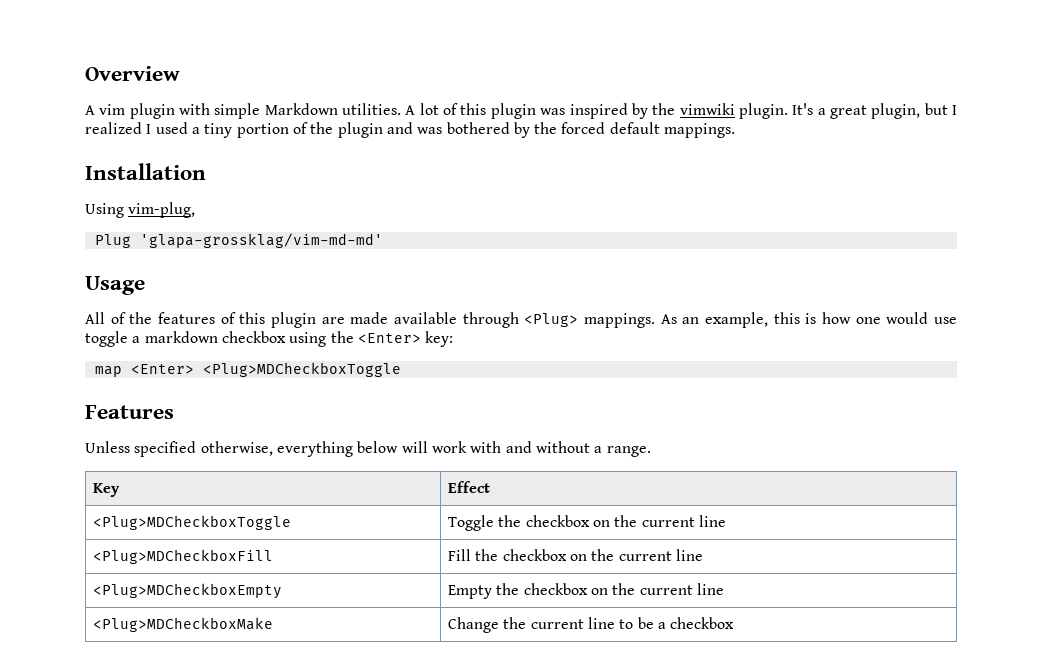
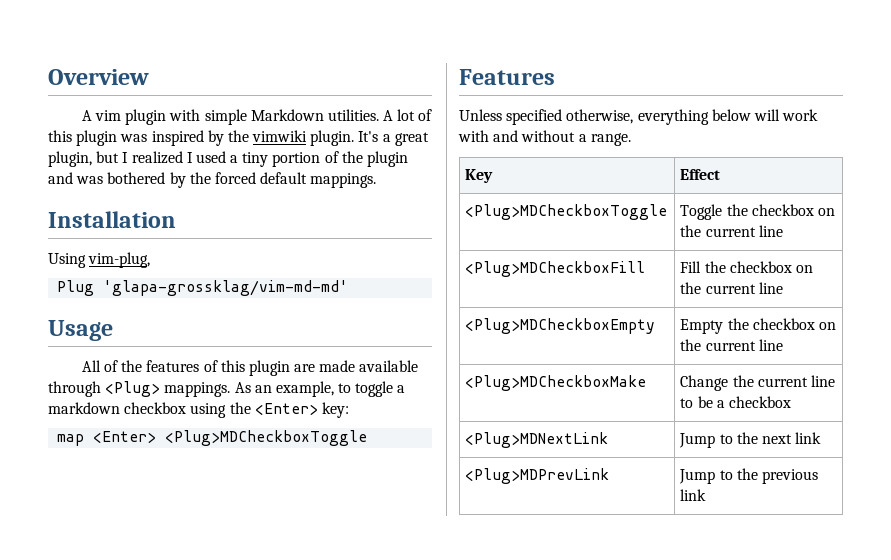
[773,312,957,324] this is how one would use -> [338,383,352,393] to
(735, 623) none -> [465,432,609,448] [679,432,822,448] [465,468,610,484] [679,468,818,484] [680,489,707,501] // <Plug>MDNextLink | Jump to the next link // <Plug>MDPrevLink | Jump to the previous link

